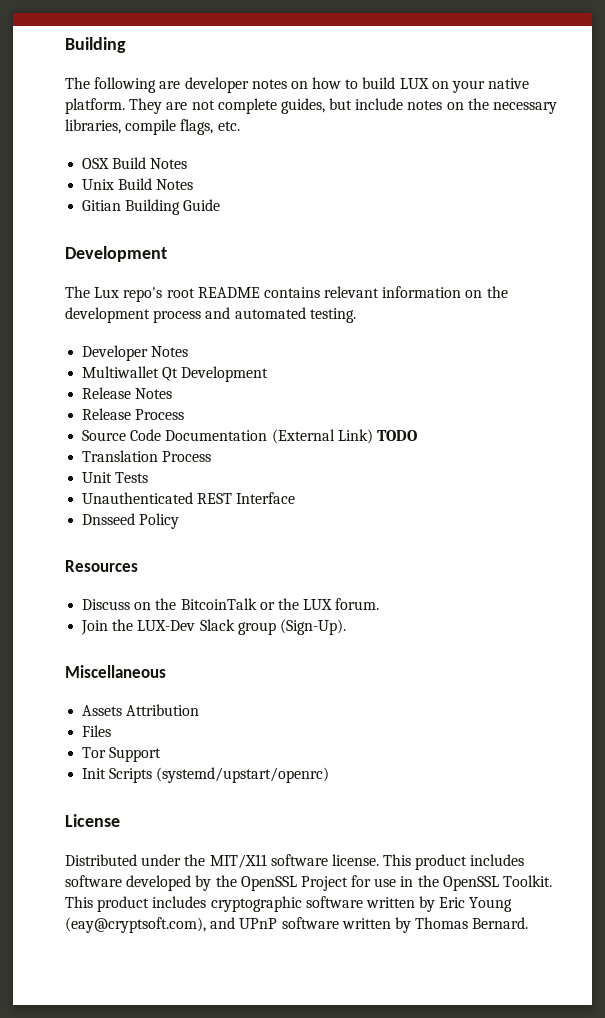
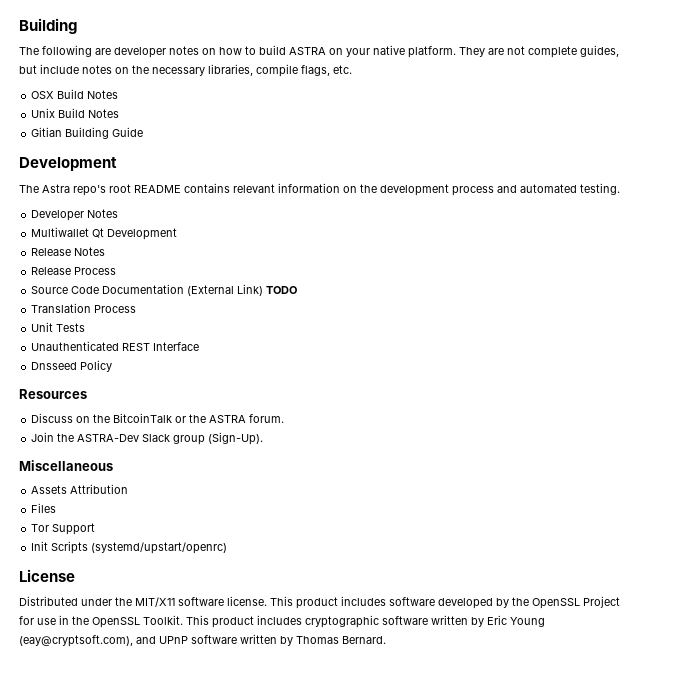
[399,78,429,89] LUX -> [289,47,326,55] ASTRA
[94,287,120,298] Lux -> [42,184,70,193] Astra
[303,599,333,610] LUX -> [209,415,247,423] ASTRA
[137,620,196,631] LUX-Dev -> [77,434,140,442] ASTRA-Dev

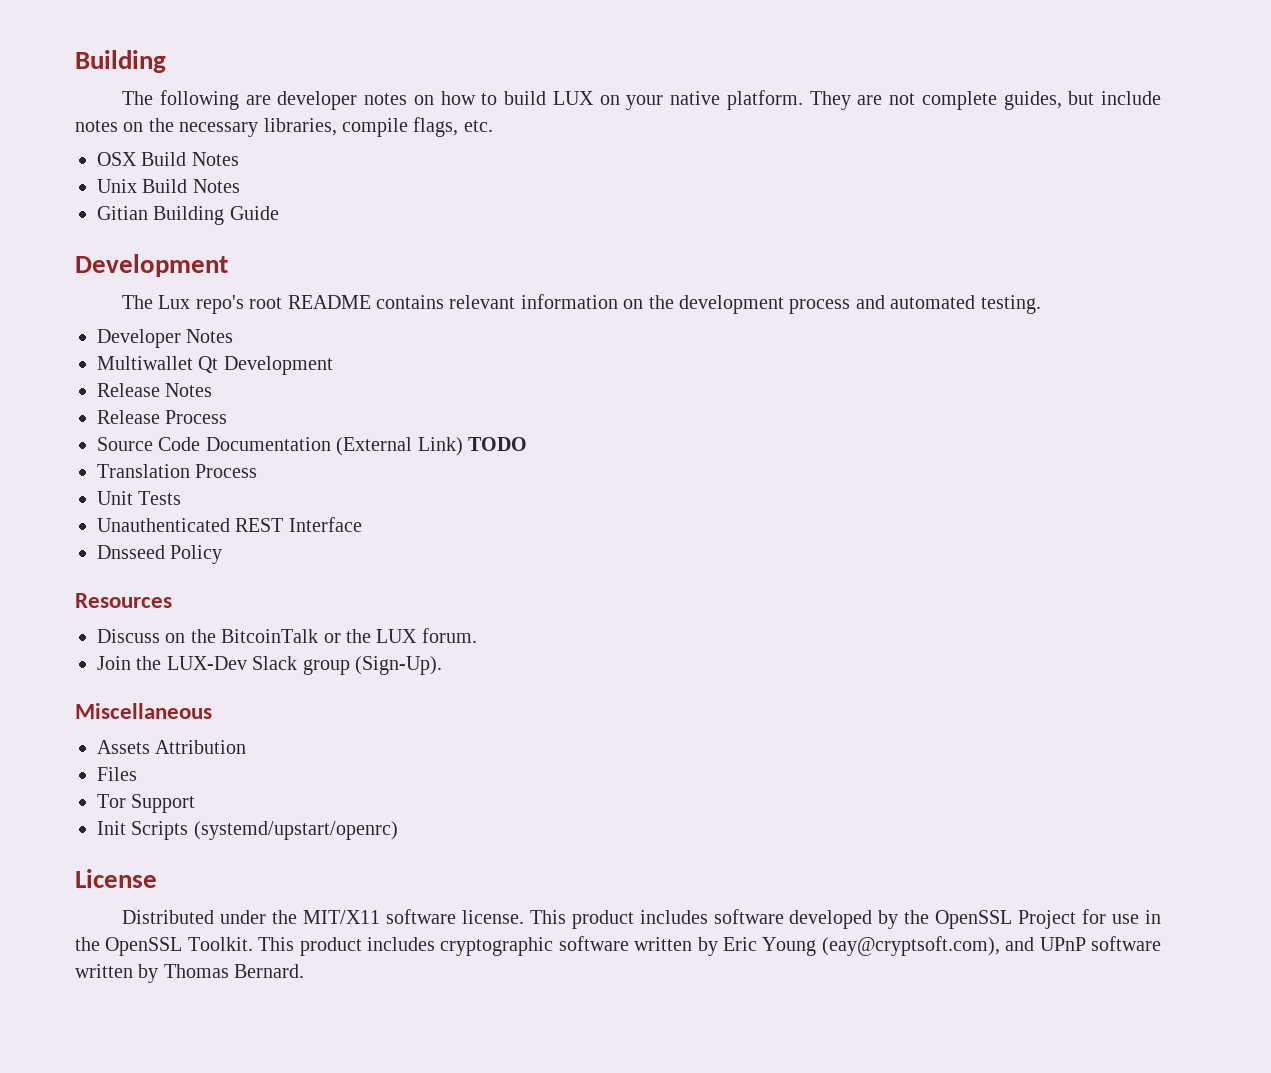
[289,47,326,55] ASTRA -> [552,91,594,105] LUX
[42,184,70,193] Astra -> [158,295,191,309] Lux
[209,415,247,423] ASTRA -> [376,629,418,643] LUX
[77,434,140,442] ASTRA-Dev -> [166,656,247,670] LUX-Dev

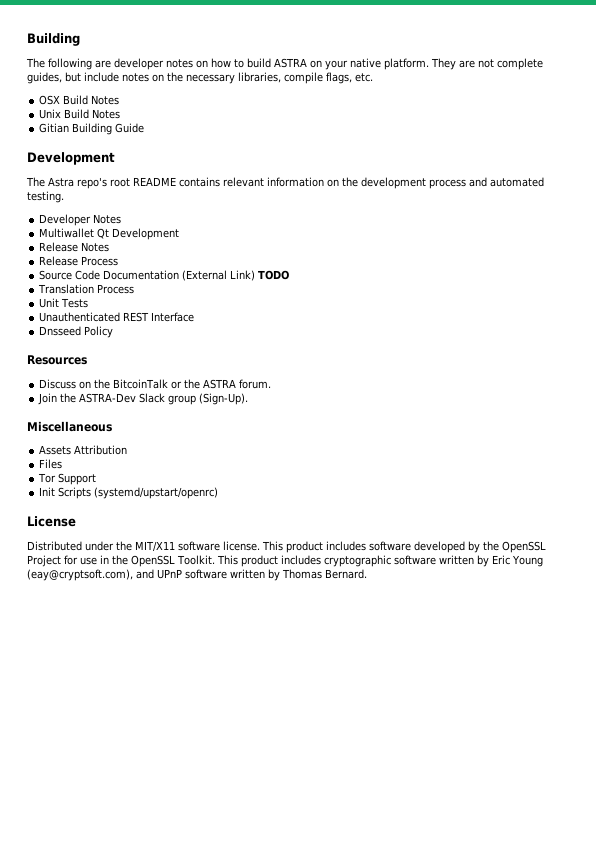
[552,91,594,105] LUX -> [274,58,307,68] ASTRA
[158,295,191,309] Lux -> [48,177,74,187] Astra
[376,629,418,643] LUX -> [203,379,237,389] ASTRA
[166,656,247,670] LUX-Dev -> [79,393,137,403] ASTRA-Dev

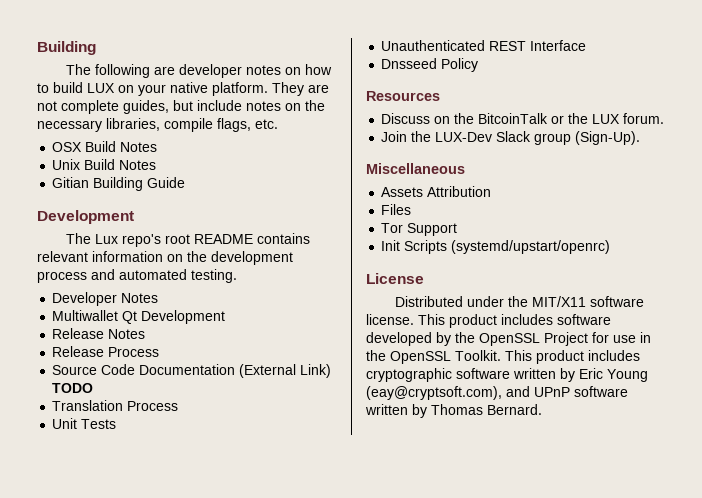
[274,58,307,68] ASTRA -> [87,83,115,93] LUX
[48,177,74,187] Astra -> [95,234,119,244] Lux
[203,379,237,389] ASTRA -> [592,114,621,124] LUX
[79,393,137,403] ASTRA-Dev -> [435,132,493,142] LUX-Dev

